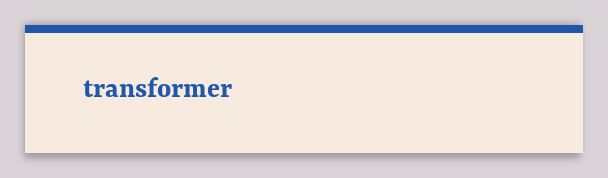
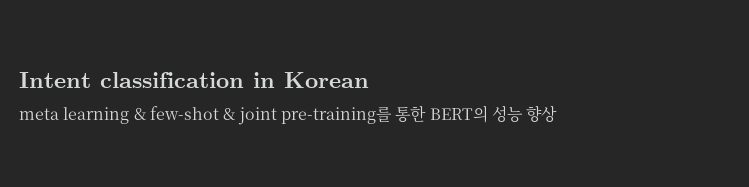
[83,77,232,97] transformer -> [19,72,369,88] [19,105,558,125] Intent classification in Korean // meta learning & few-shot & joint pre-training를 통한 BERT의 성능 향상

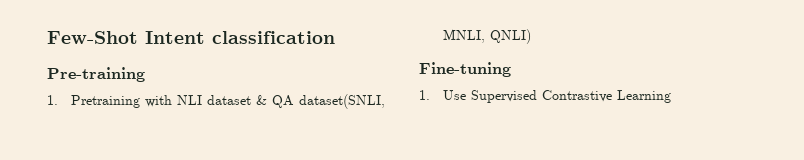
(19, 80) none -> [47,31,138,44] Few-Shot
[253,72,369,88] [19,105,558,125] in Korean // meta learning & few-shot & joint pre-training를 통한 BERT의 성능 향상 -> [47,67,145,82] [47,94,385,109] [442,29,531,44] [419,62,511,77] [419,90,671,103] // Pre-training // 1. Pretraining with NLI dataset & QA dataset(SNLI, MNLI, QNLI) // Fine-tuning // 1. Use Supervised Contrastive Learning

